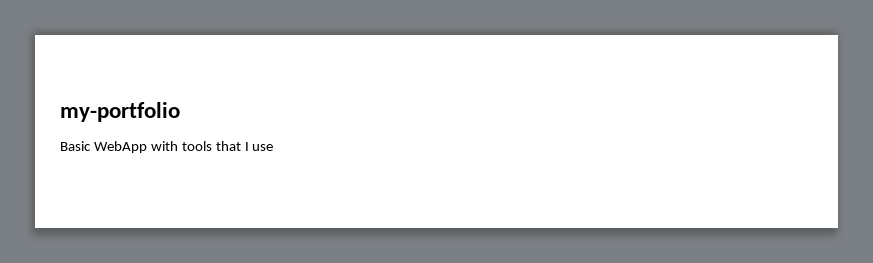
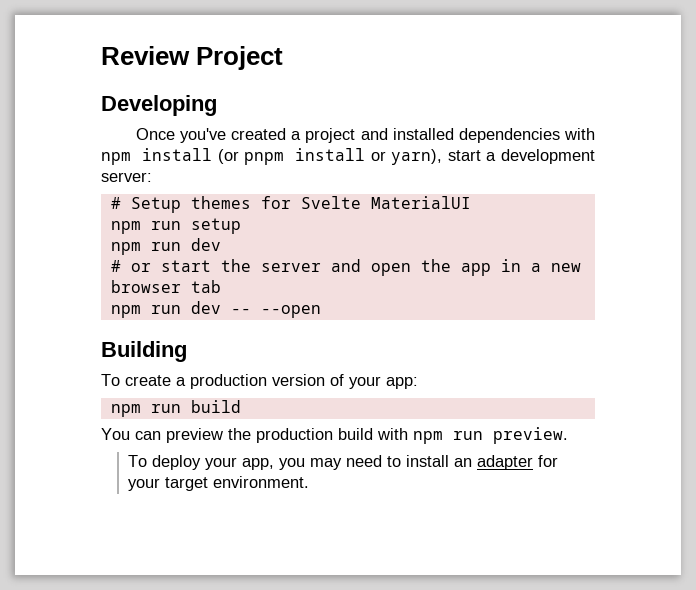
[60,102,180,122] [60,141,274,153] my-portfolio // Basic WebApp with tools that I use -> [101,46,284,70] [101,95,217,116] [135,128,595,143] [101,148,595,165] [101,172,152,182] [110,196,471,213] [110,218,241,234] [110,238,221,255] [110,259,581,276] [110,280,221,293] [110,301,321,318] [101,341,187,362] [101,374,418,389] [110,400,241,417] [101,427,568,444] [128,455,559,470] [128,476,310,491] Review Project // Developing // Once you've created a project and installed dependencies with npm install (or pnpm install or yarn), start a development server: // # Setup themes for Svelte MaterialUI // npm run setup // npm run dev // # or start the server and open the app in a new browser tab // npm run dev -- --open // Building // To create a production version of your app: // npm run build // You can preview the production build with npm run preview. // To deploy your app, you may need to install an adapter for your target environment.

